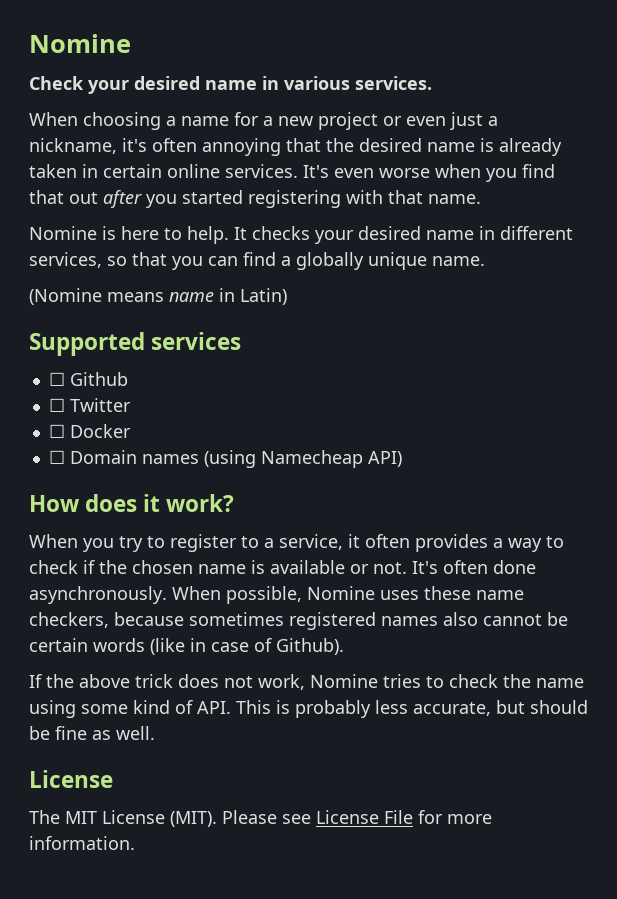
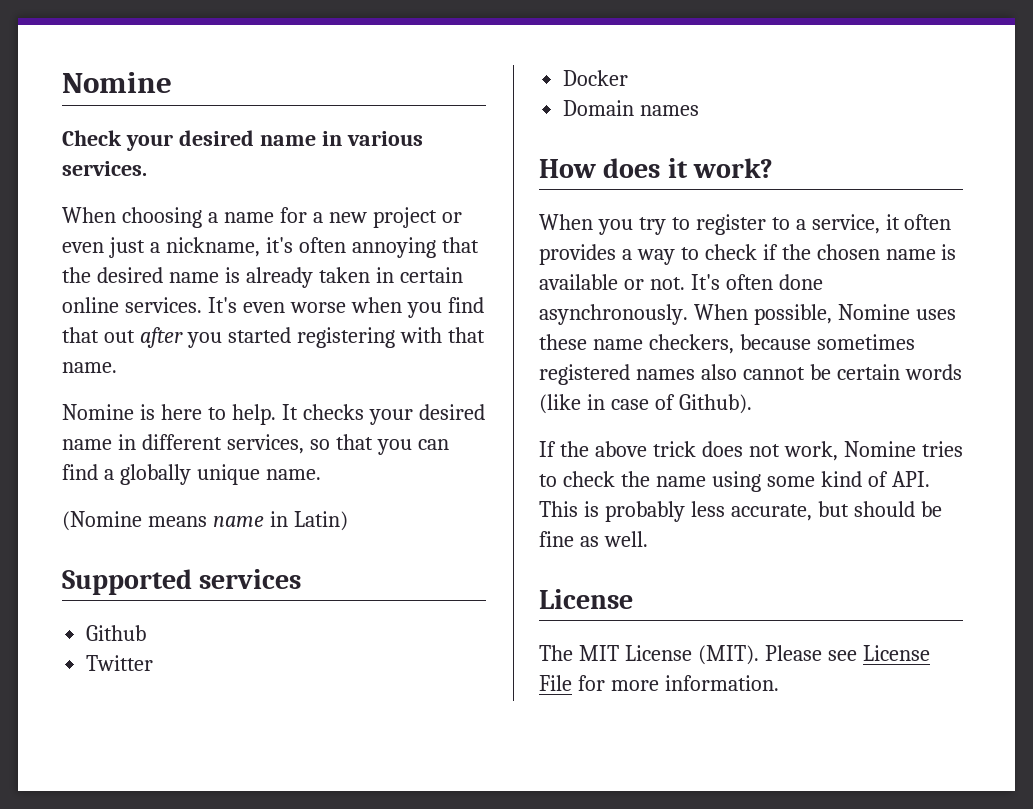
[48,372,65,386] ☐ -> (302, 579) none
[48,398,65,412] ☐ -> (147, 633) none
[48,424,65,438] ☐ -> (154, 663) none
[48,450,65,464] ☐ -> (629, 78) none
[203,450,402,468] (using Namecheap API) -> (700, 110) none

